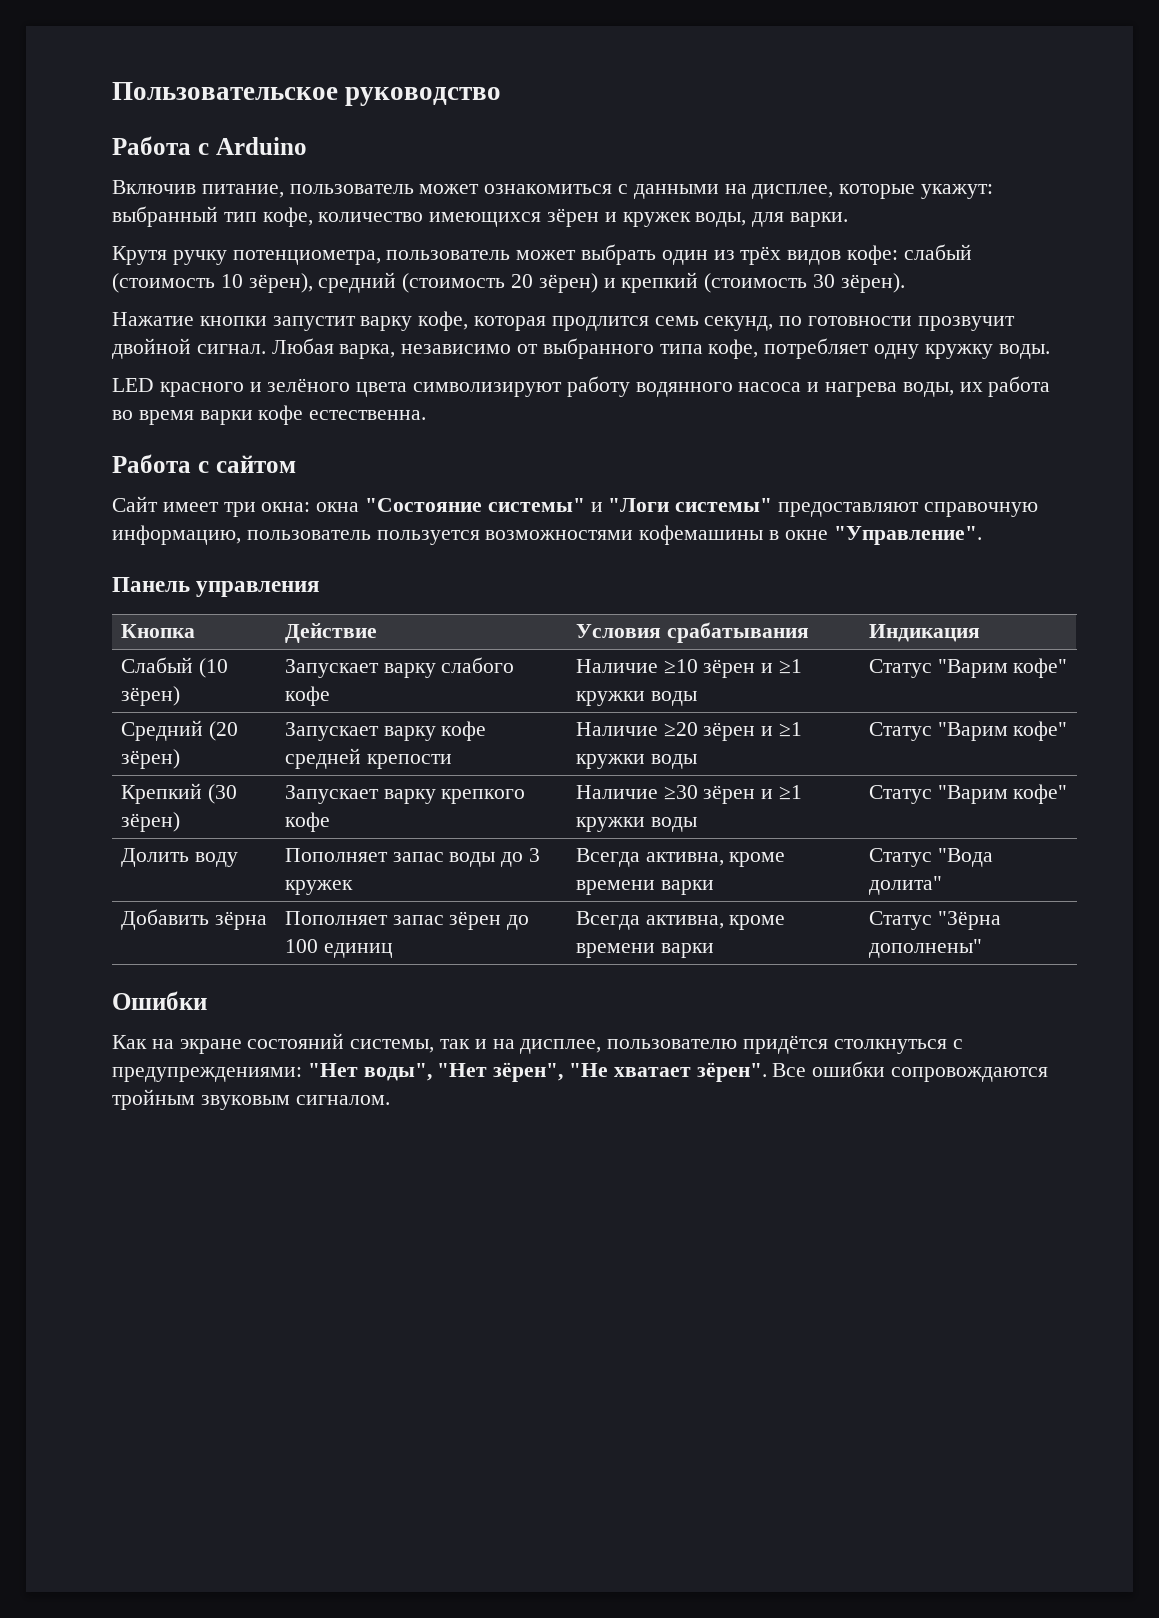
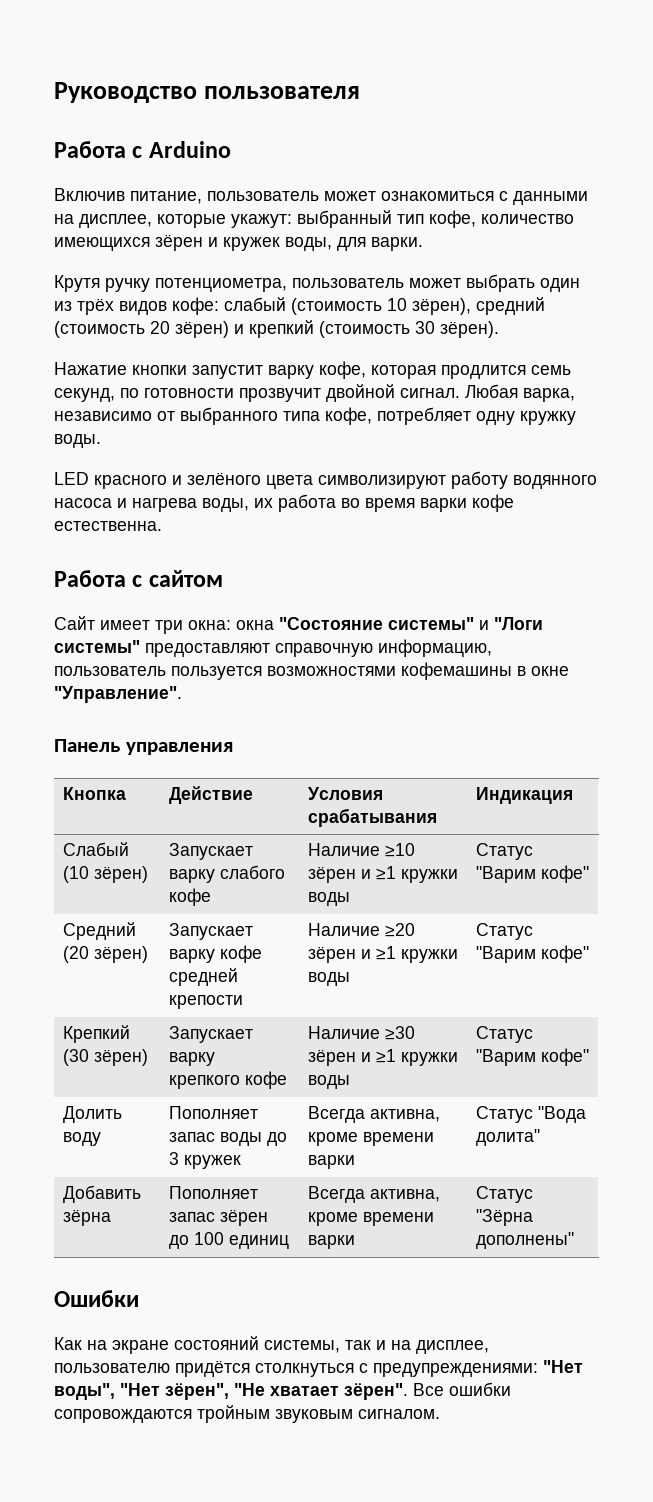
[112,82,502,106] Пользовательское руководство -> [54,82,361,103] Руководство пользователя

